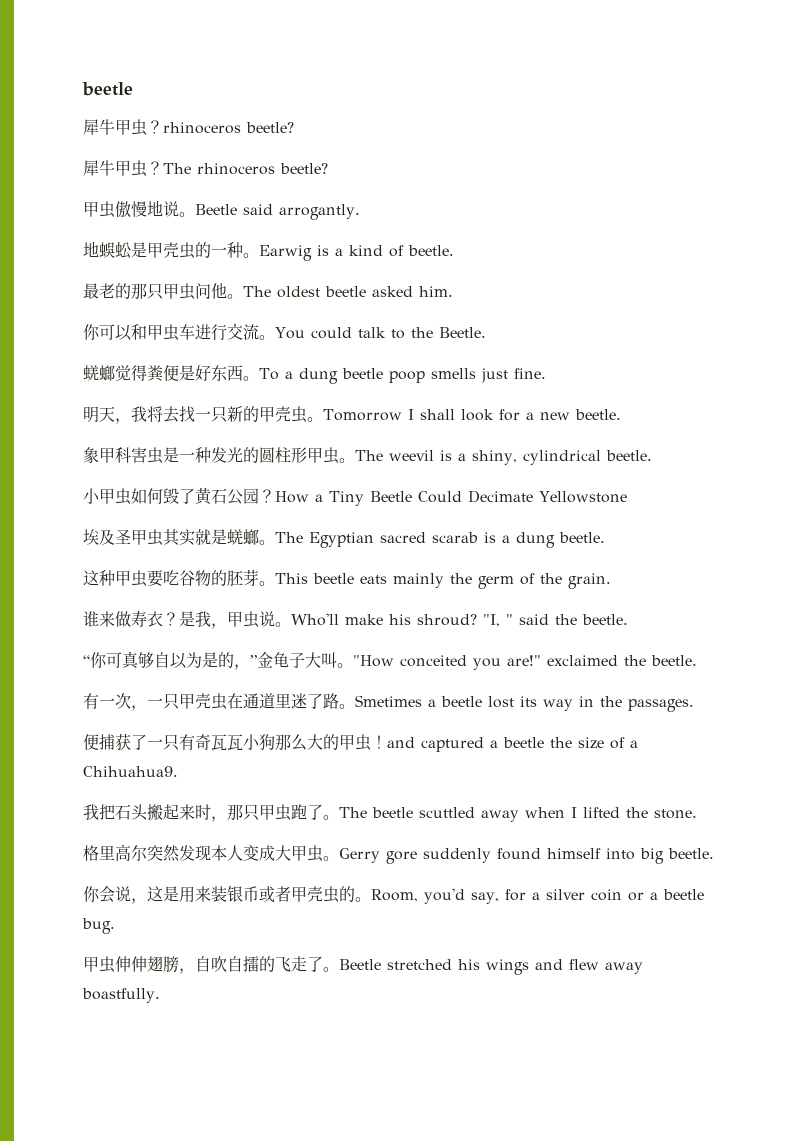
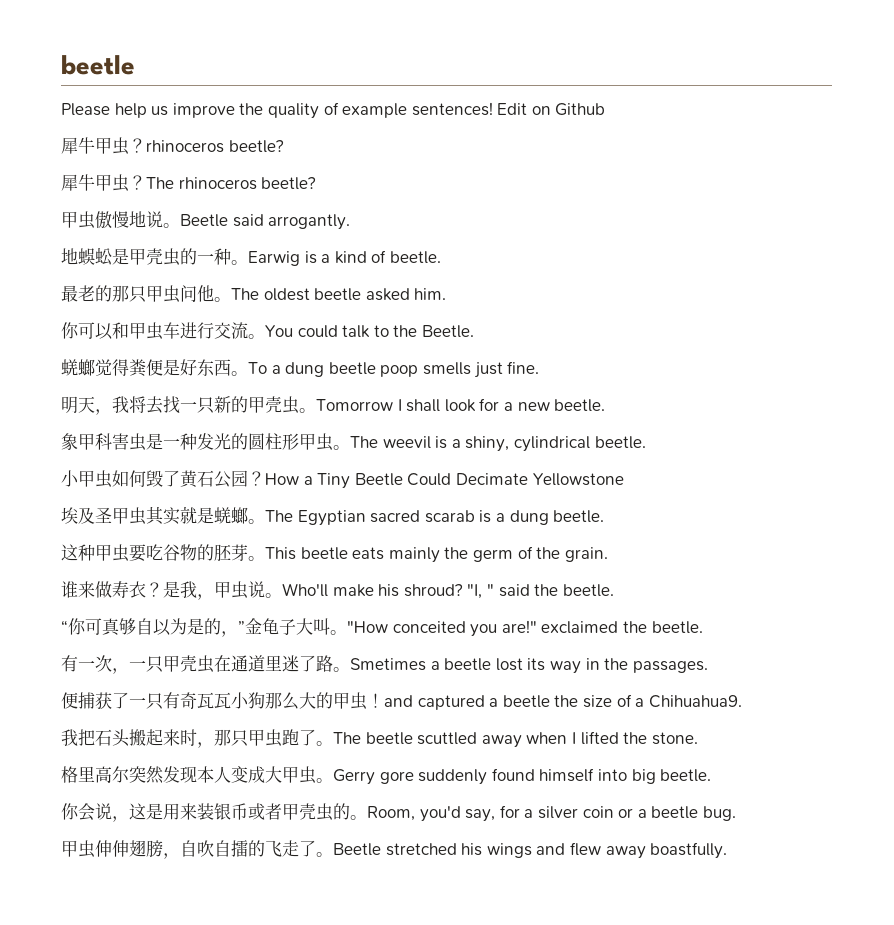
[82,82,133,96] beetle -> [61,55,135,75] [61,102,606,119] beetle // Please help us improve the quality of example sentences! Edit on Github

